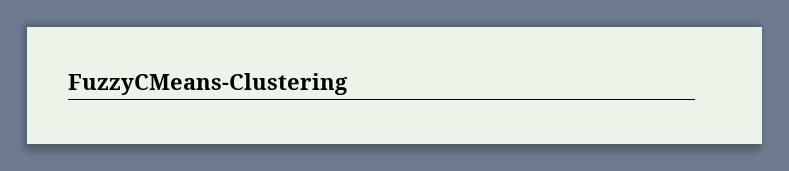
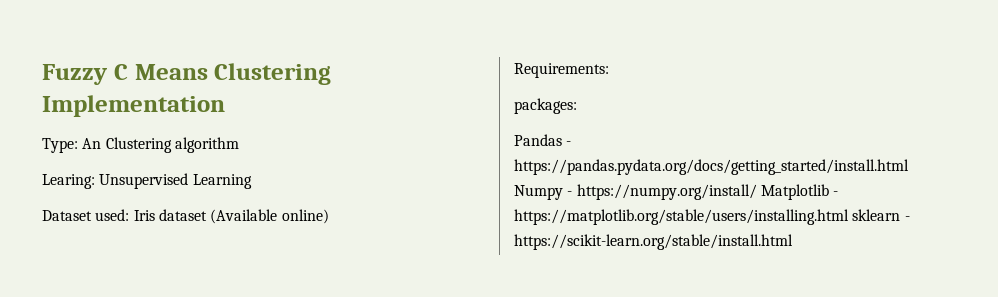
[68,73,348,95] FuzzyCMeans-Clustering -> [42,63,332,85] [42,95,225,117] [42,137,239,153] [42,173,252,189] [42,209,329,224] [514,63,609,78] [514,98,577,114] [514,134,572,146] [514,159,909,175] [514,184,839,200] [514,209,910,225] [514,234,793,250] Fuzzy C Means Clustering Implementation // Type: An Clustering algorithm // Learing: Unsupervised Learning // Dataset used: Iris dataset (Available online) // Requirements: // packages: // Pandas - https://pandas.pydata.org/docs/getting_started/install.html Numpy - https://numpy.org/install/ Matplotlib - https://matplotlib.org/stable/users/installing.html sklearn - https://scikit-learn.org/stable/install.html

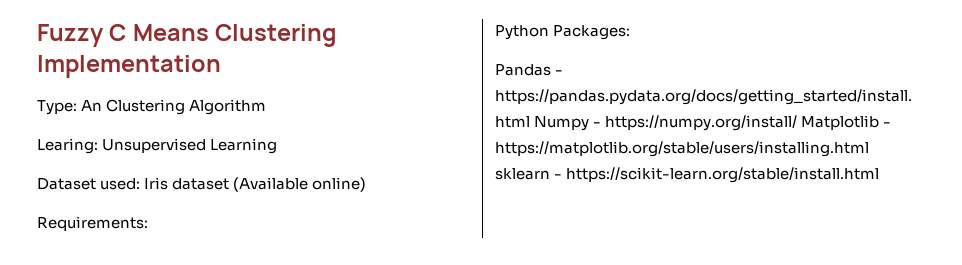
[174,137,239,153] algorithm -> [189,99,267,115] Algorithm
[514,98,577,114] packages: -> [495,25,631,40] Python Packages:

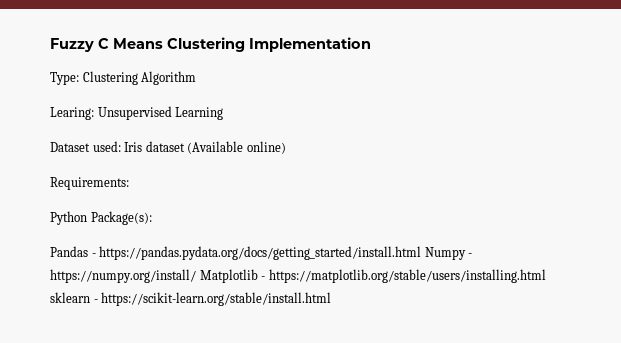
[81,100,103,111] An -> (79, 78) none
[553,25,631,40] Packages: -> [90,211,152,225] Package(s):

